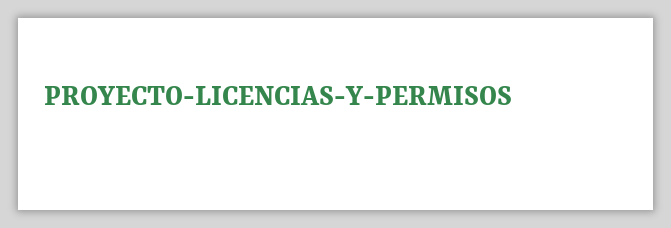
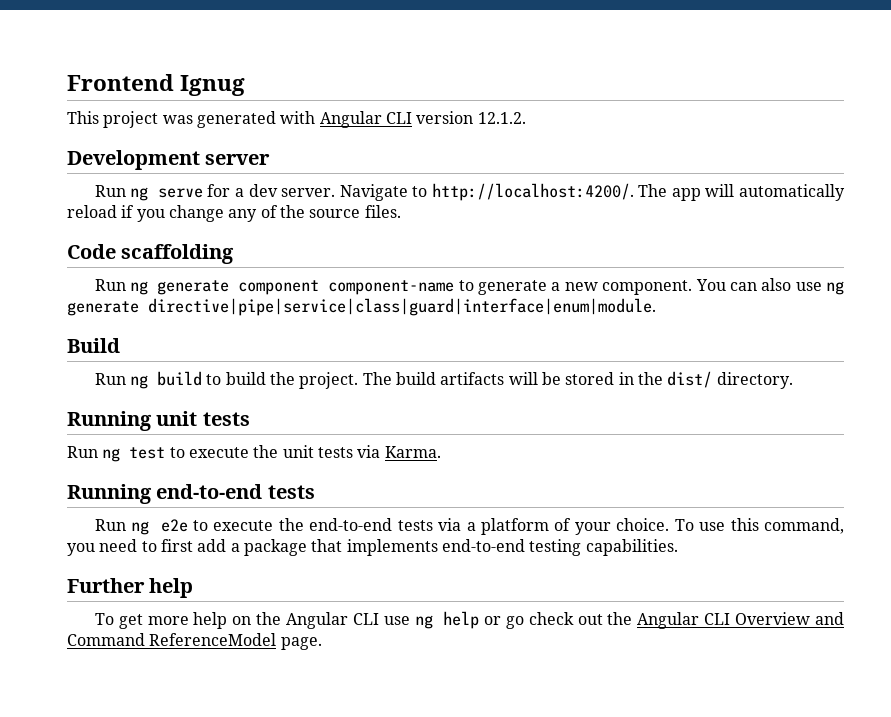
[44,86,512,105] PROYECTO-LICENCIAS-Y-PERMISOS -> [67,74,246,96] [67,111,526,128] [67,150,271,170] [94,183,846,201] [67,205,401,222] [67,244,235,264] [94,278,845,295] [67,298,656,316] [67,338,120,353] [94,371,793,389] [67,411,250,431] [67,445,441,462] [67,484,315,504] [94,518,845,535] [67,539,678,556] [67,578,194,598] [94,611,844,629] [67,633,322,650] Frontend Ignug // This project was generated with Angular CLI version 12.1.2. // Development server // Run ng serve for a dev server. Navigate to http://localhost:4200/. The app will automatically reload if you change any of the source files. // Code scaffolding // Run ng generate component component-name to generate a new component. You can also use ng generate directive|pipe|service|class|guard|interface|enum|module. // Build // Run ng build to build the project. The build artifacts will be stored in the dist/ directory. // Running unit tests // Run ng test to execute the unit tests via Karma. // Running end-to-end tests // Run ng e2e to execute the end-to-end tests via a platform of your choice. To use this command, you need to first add a package that implements end-to-end testing capabilities. // Further help // To get more help on the Angular CLI use ng help or go check out the Angular CLI Overview and Command ReferenceModel page.

